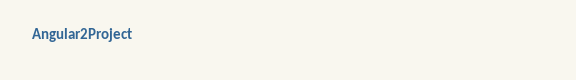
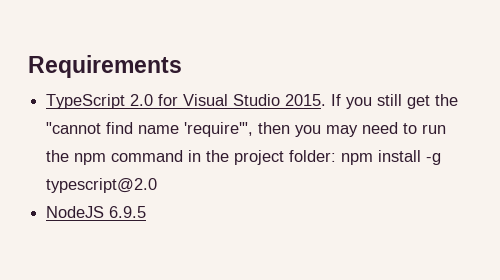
[32,28,132,42] Angular2Project -> [28,55,182,78] [46,94,459,109] [46,122,447,137] [46,150,442,165] [46,178,158,193] [46,206,147,218] Requirements // TypeScript 2.0 for Visual Studio 2015. If you still get the "cannot find name 'require'", then you may need to run the npm command in the project folder: npm install -g typescript@2.0 // NodeJS 6.9.5

